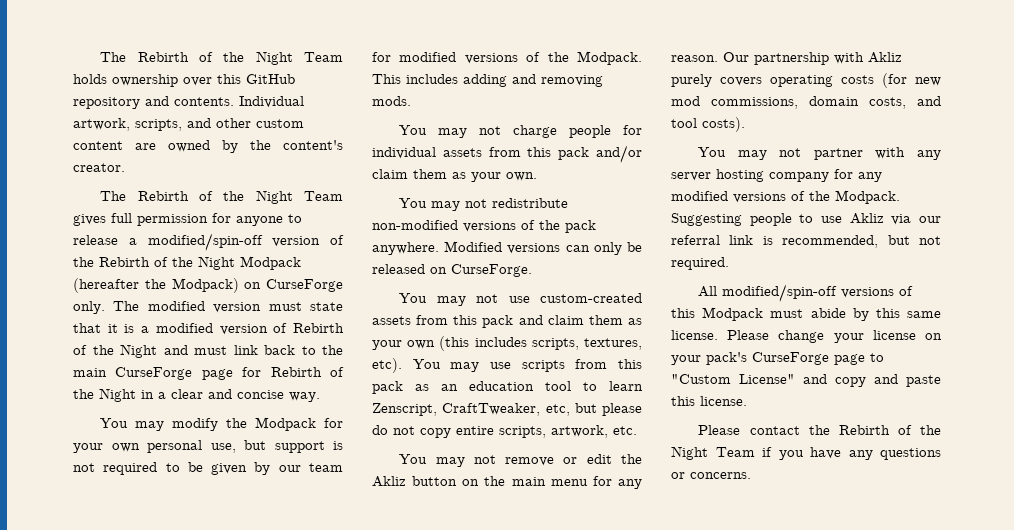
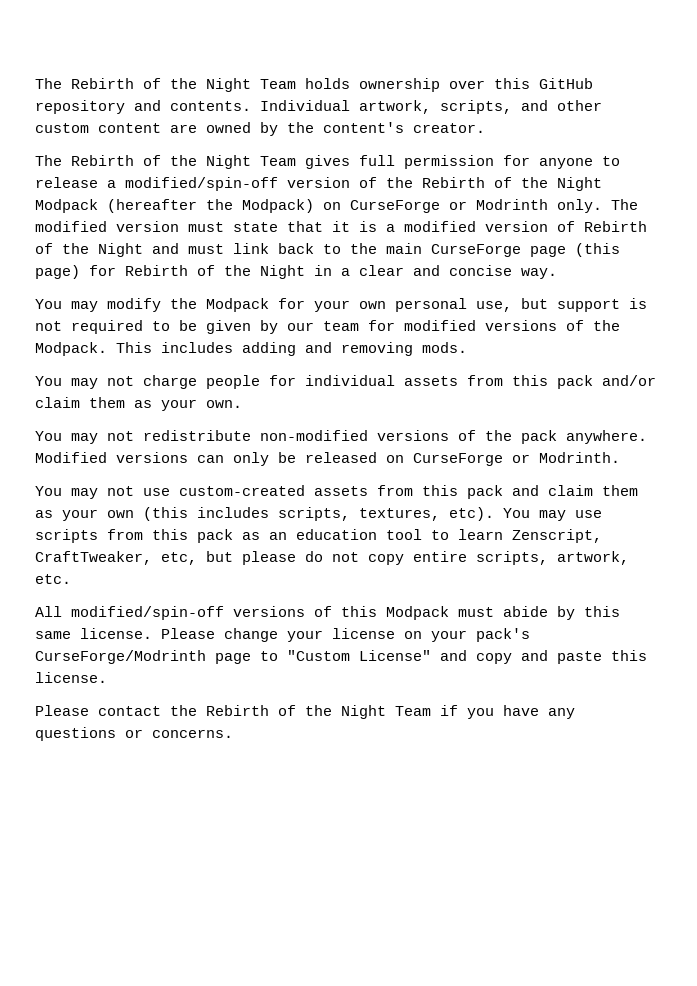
(343, 285) none -> [449,199,548,210] or Modrinth
(233, 374) none -> [575,243,620,257] [35,265,80,279] (this page)
[451,264,532,277] CurseForge. -> [413,452,620,466] CurseForge or Modrinth.
[399,454,642,467] [372,476,642,489] [671,52,902,65] [671,73,941,88] [671,96,941,109] [671,117,745,132] [698,147,941,160] [671,169,882,182] [671,190,900,204] [671,213,941,226] [671,235,941,248] [671,257,729,270] // You may not remove or edit the Akliz button on the main menu for any reason. Our partnership with Akliz purely covers operating costs (for new mod commissions, domain costs, and tool costs). // You may not partner with any server hosting company for any modified versions of the Modpack. Suggesting people to use Akliz via our referral link is recommended, but not required. -> (71, 579) none
[752,352,829,365] CurseForge -> [35,650,206,664] CurseForge/Modrinth

